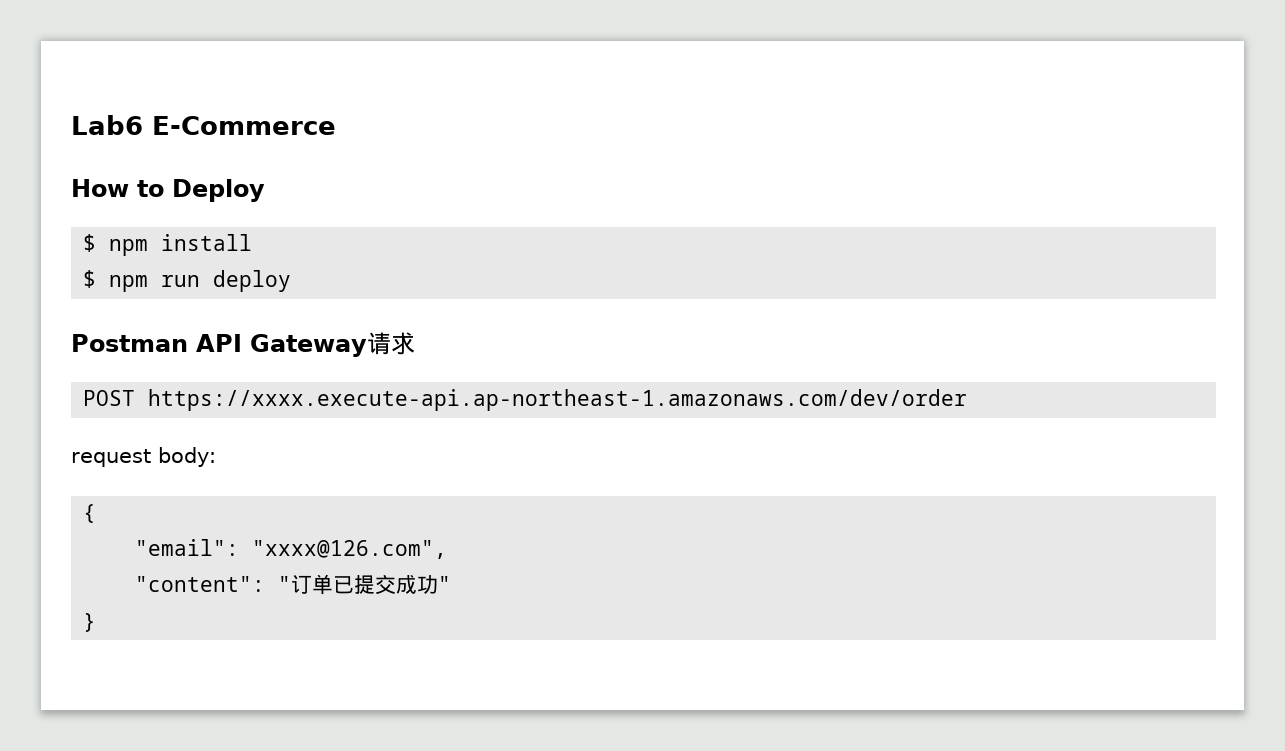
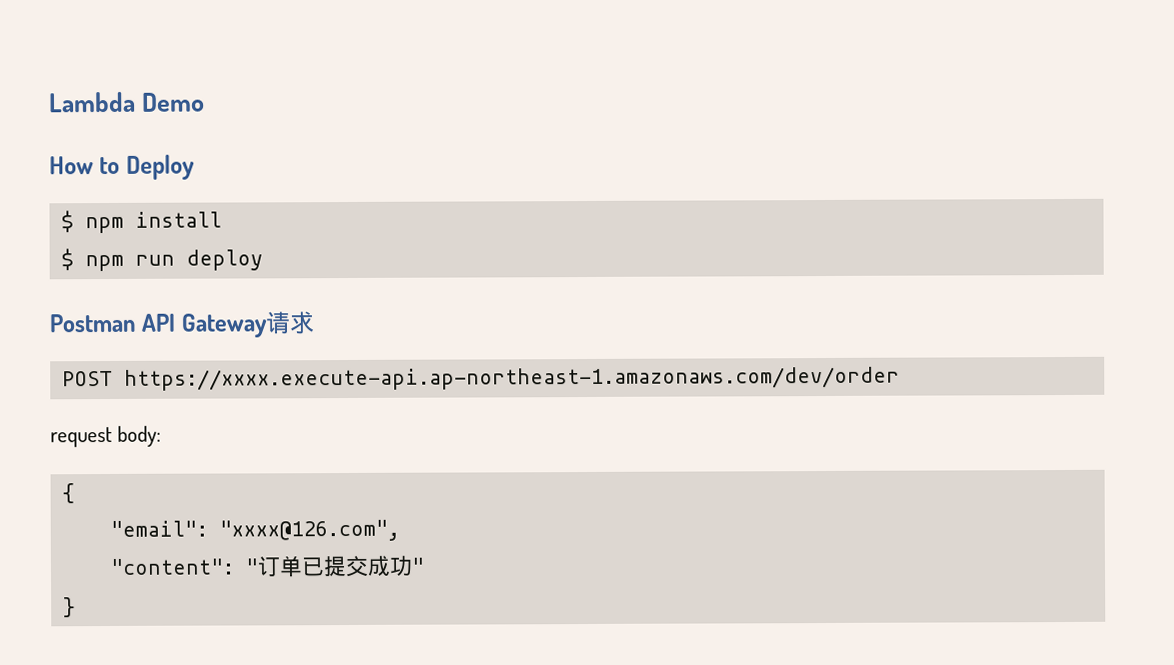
[71,115,336,135] Lab6 E-Commerce -> [48,91,206,113] Lambda Demo

